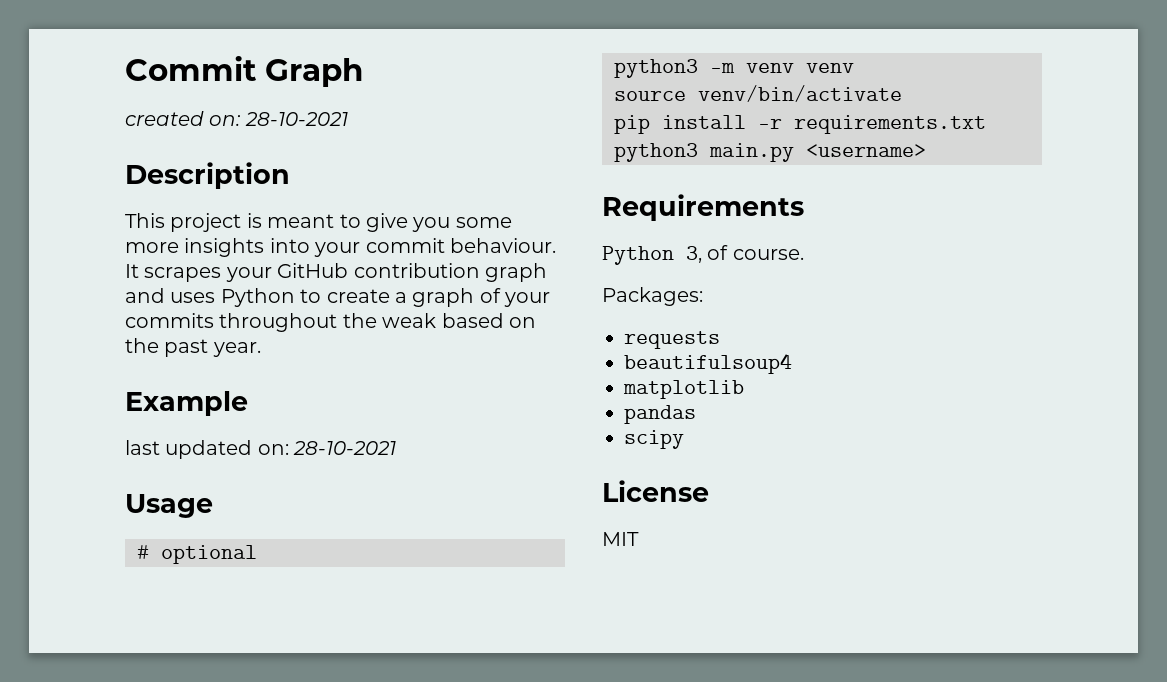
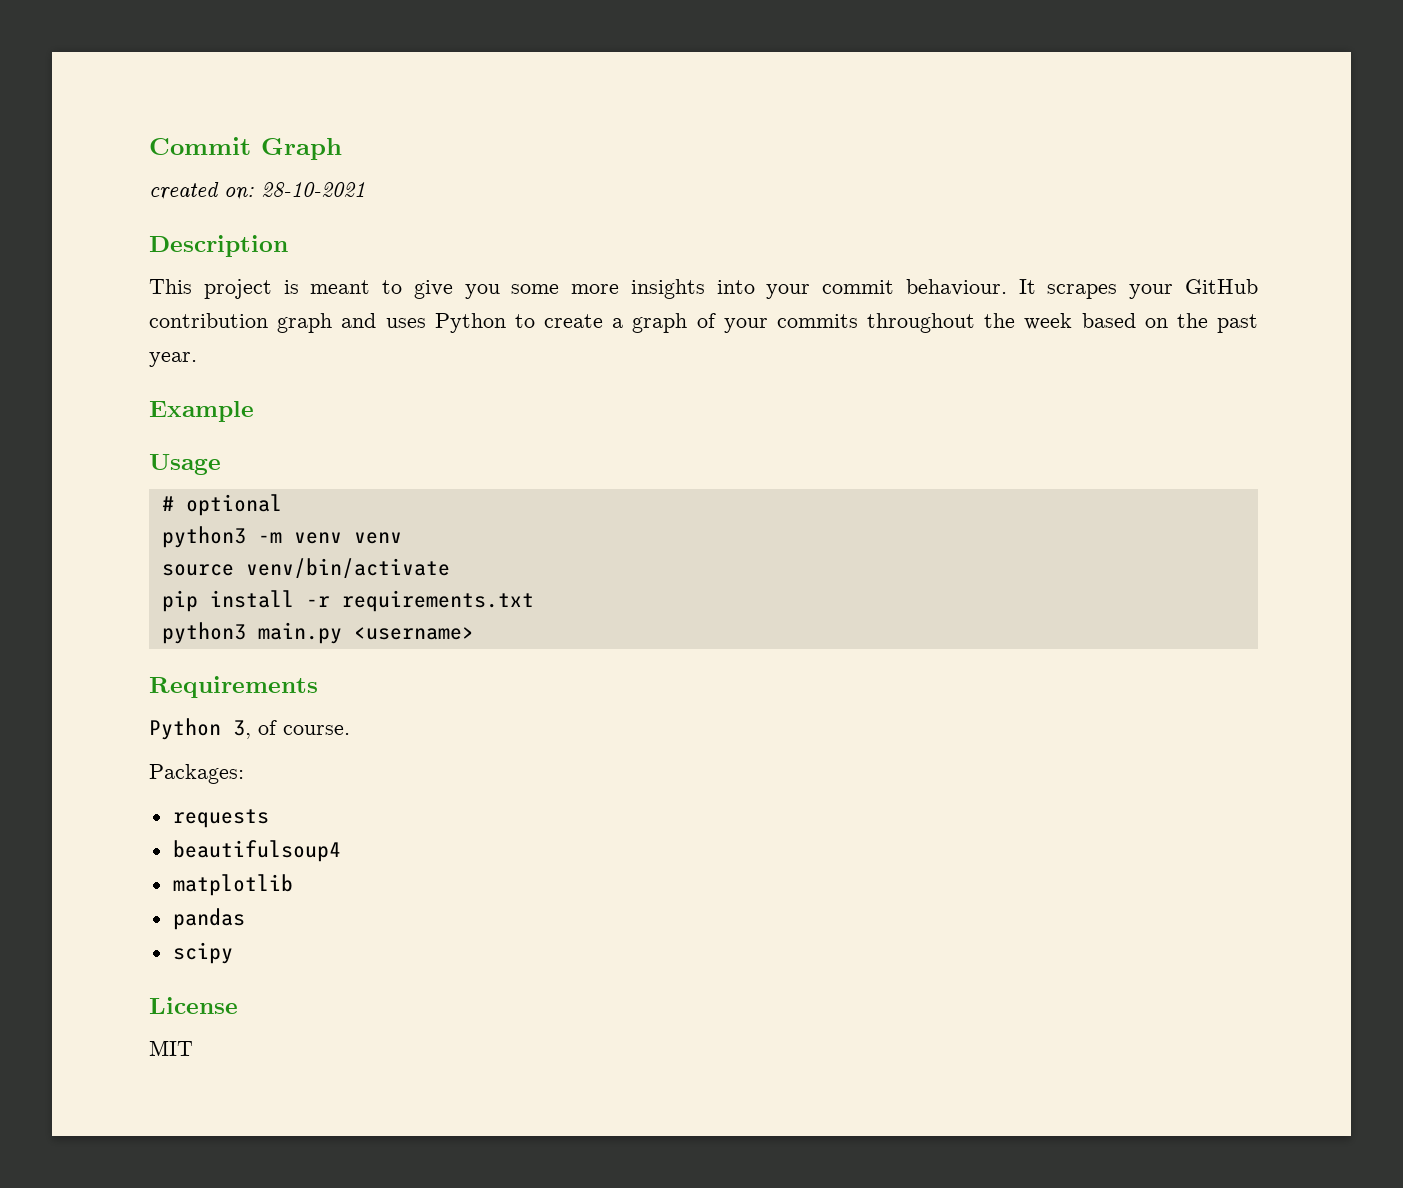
[382,313,437,328] weak -> [1024,313,1073,330] week
[125,440,397,459] // last updated on: 28-10-2021 -> (254, 411) none

